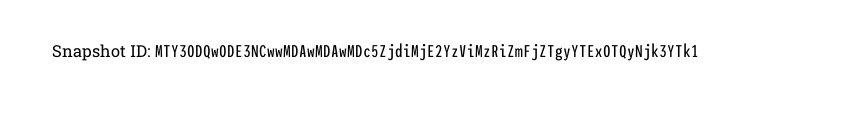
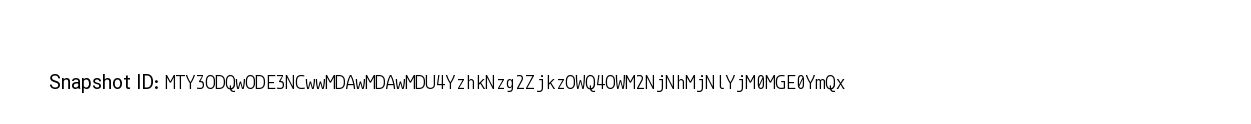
[154,43,699,61] MTY3ODQwODE3NCwwMDAwMDAwMDc5ZjdiMjE2YzViMzRiZmFjZTgyYTExOTQyNjk3YTk1 -> [164,75,845,92] MTY3ODQwODE3NCwwMDAwMDAwMDU4YzhkNzg2ZjkzOWQ4OWM2NjNhMjNlYjM0MGE0YmQx

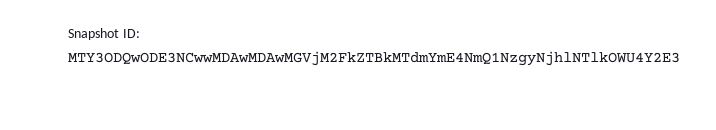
[164,75,845,92] MTY3ODQwODE3NCwwMDAwMDAwMDU4YzhkNzg2ZjkzOWQ4OWM2NjNhMjNlYjM0MGE0YmQx -> [68,51,680,66] MTY3ODQwODE3NCwwMDAwMDAwMGVjM2FkZTBkMTdmYmE4NmQ1NzgyNjhlNTlkOWU4Y2E3

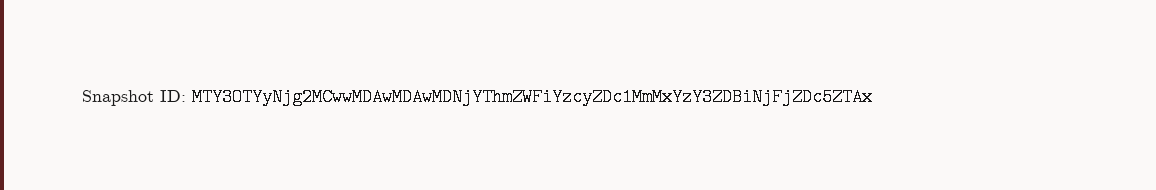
[68,51,680,66] MTY3ODQwODE3NCwwMDAwMDAwMGVjM2FkZTBkMTdmYmE4NmQ1NzgyNjhlNTlkOWU4Y2E3 -> [192,88,872,106] MTY3OTYyNjg2MCwwMDAwMDAwMDNjYThmZWFiYzcyZDc1MmMxYzY3ZDBiNjFjZDc5ZTAx

